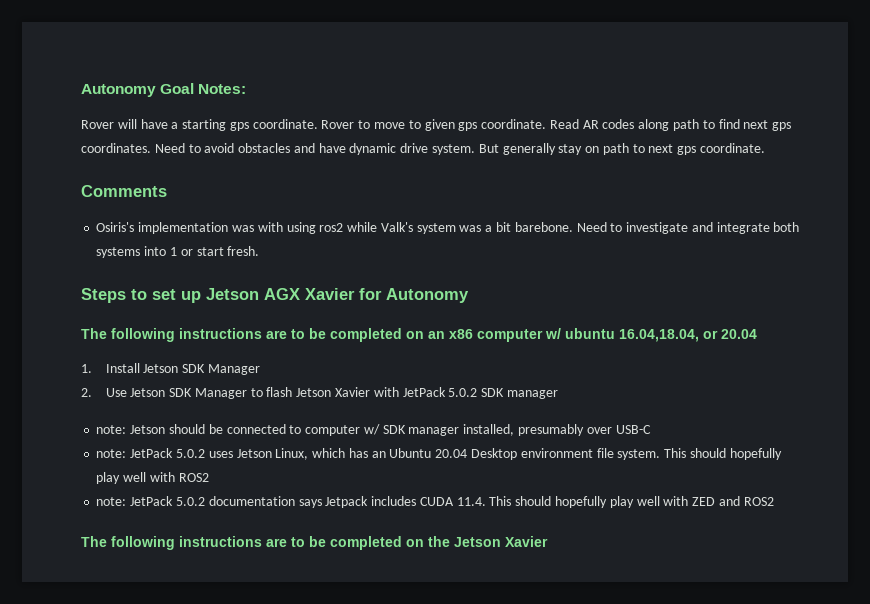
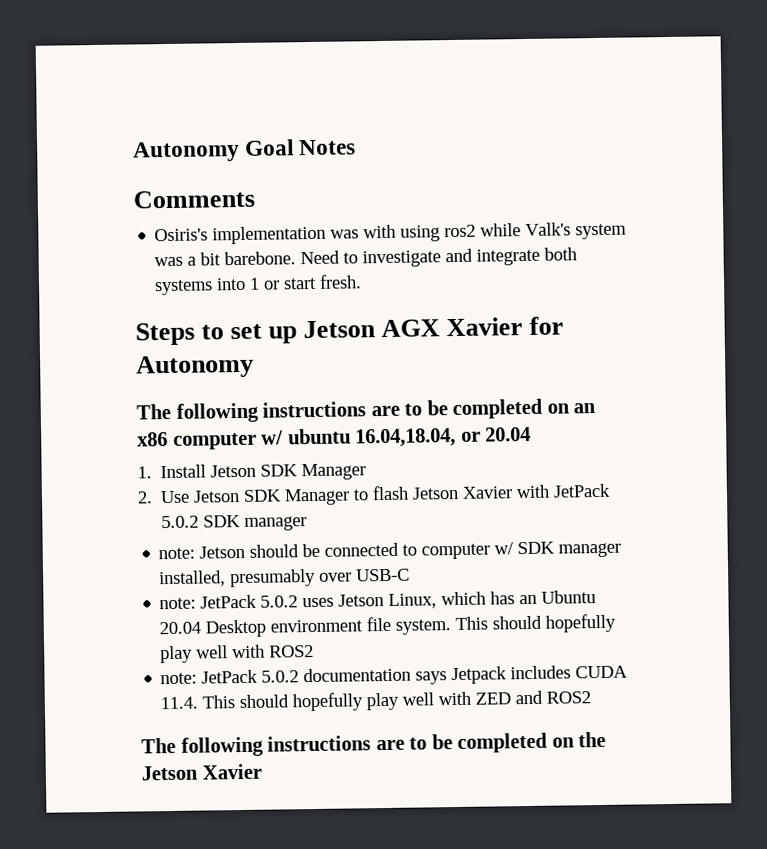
[198,84,247,94] [81,119,792,131] [81,143,766,155] Notes: // Rover will have a starting gps coordinate. Rover to move to given gps coordinate. Read AR codes along path to find next gps coordinates. Need to avoid obstacles and have dynamic drive system. But generally stay on path to next gps coordinate. -> [299,139,357,156] Notes

